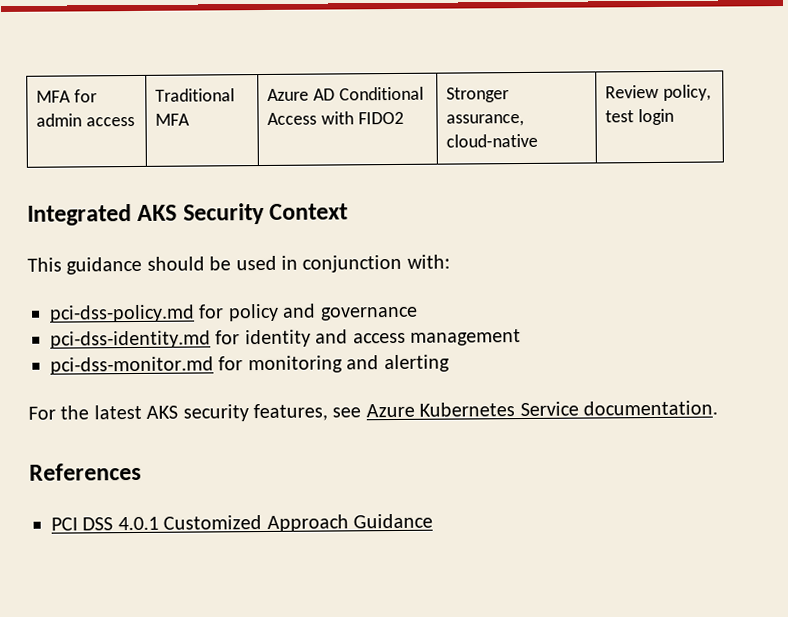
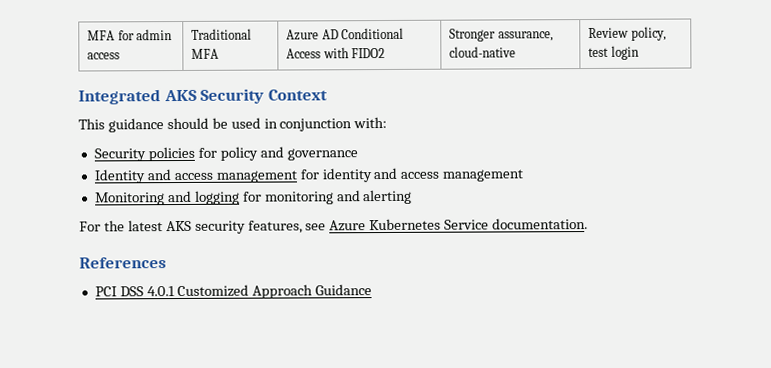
[49,304,195,323] pci-dss-policy.md -> [93,146,195,162] Security policies
[50,330,211,349] pci-dss-identity.md -> [93,169,297,184] Identity and access management
[50,356,214,375] pci-dss-monitor.md -> [94,190,240,206] Monitoring and logging

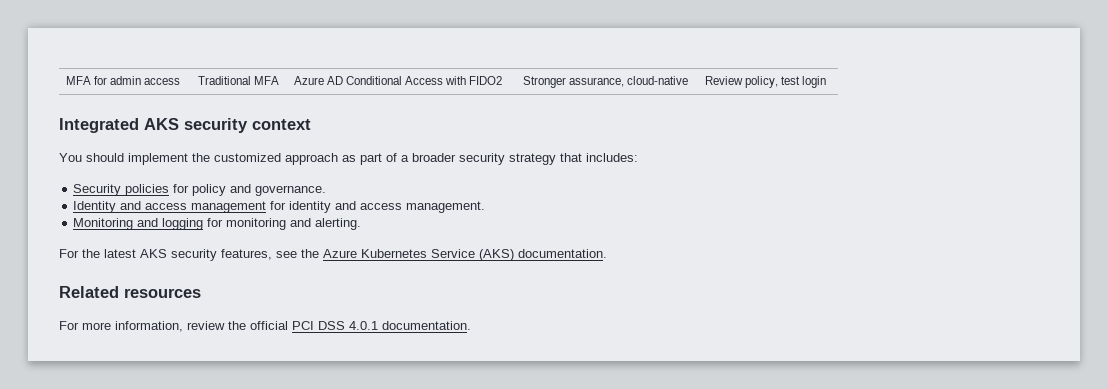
[200,88,328,104] [78,116,388,133] Security Context // This guidance should be used in conjunction with: -> [184,118,311,133] [59,153,638,165] security context // You should implement the customized approach as part of a broader security strategy that includes:
[286,148,358,161] governance -> [255,185,327,196] governance.
[442,169,524,182] management -> [406,201,486,213] management.
[363,189,413,205] alerting -> [315,218,362,230] alerting.
(327, 227) none -> [301,249,319,258] the
(490, 224) none -> [479,249,514,261] (AKS)
[79,257,167,269] [94,284,372,299] References // PCI DSS 4.0.1 Customized Approach Guidance -> [59,286,201,298] [59,321,471,332] Related resources // For more information, review the official PCI DSS 4.0.1 documentation.

